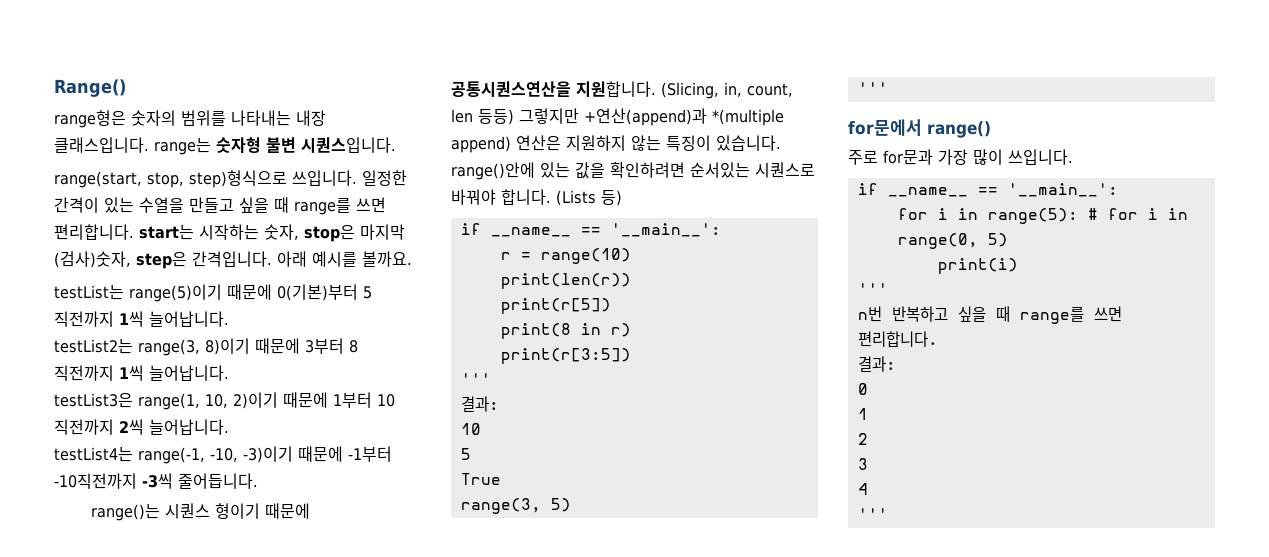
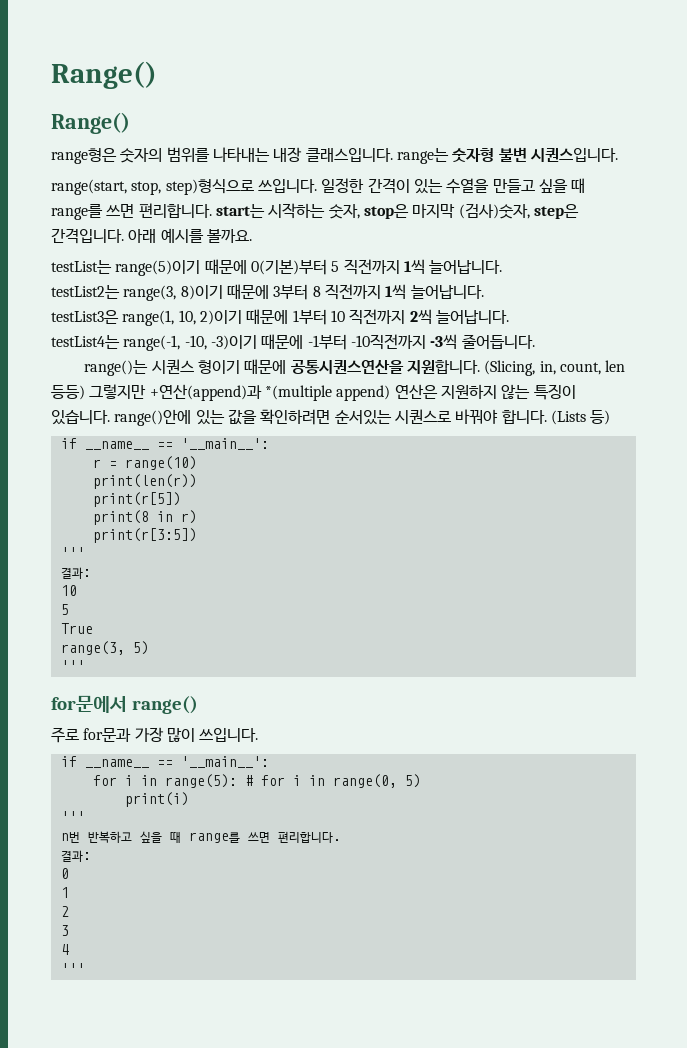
[54,79,126,97] Range() -> [51,61,157,89] [51,112,130,134] Range() // Range()

